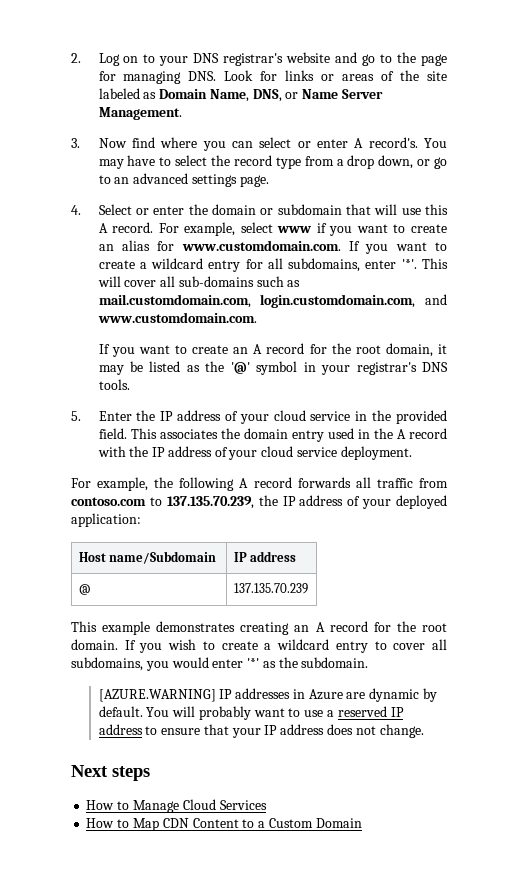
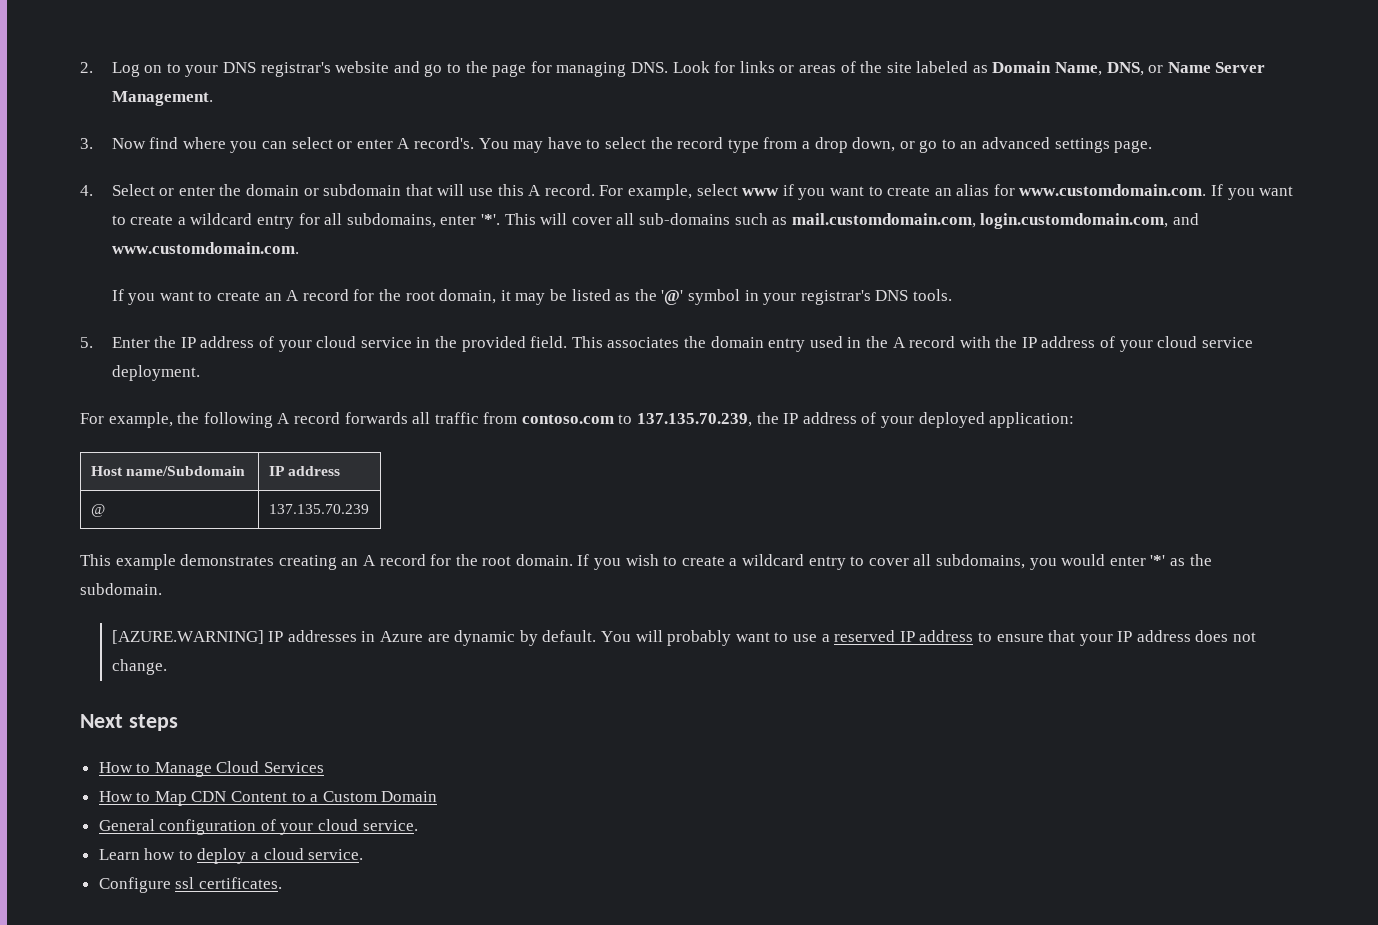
(362, 823) none -> [98,819,418,835] [98,848,364,864] [98,877,282,893] // General configuration of your cloud service. // Learn how to deploy a cloud service. // Configure ssl certificates.

